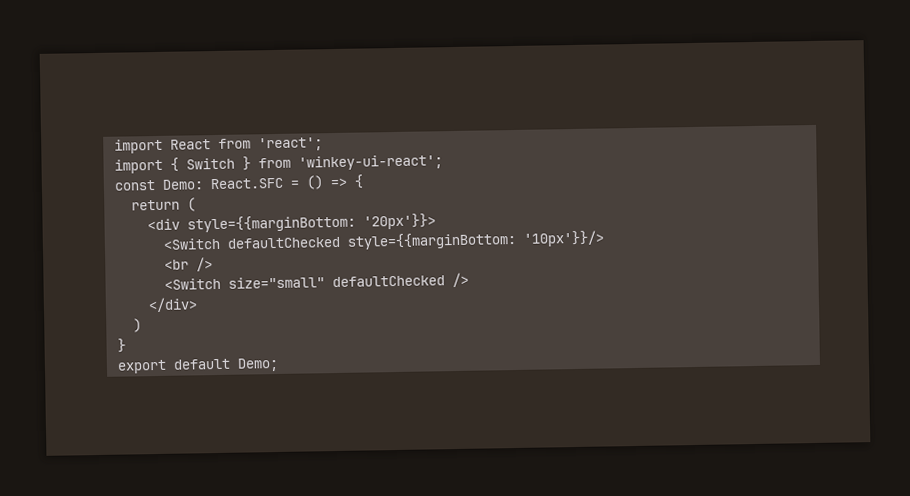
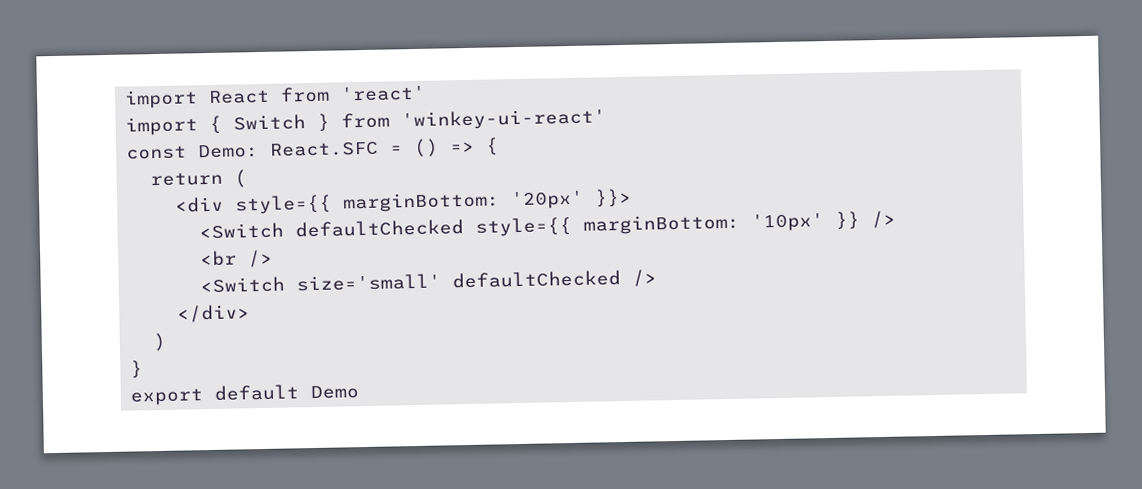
[257,137,323,152] 'react'; -> [340,85,427,102] 'react'
[297,154,443,171] 'winkey-ui-react'; -> [401,108,607,131] 'winkey-ui-react'
[186,213,436,233] [162,230,604,250] style={{marginBottom: '20px'}}> // <Switch defaultChecked style={{marginBottom: '10px'}}/> -> [235,188,633,215] [199,210,897,240] style={{ marginBottom: '20px' }}> // <Switch defaultChecked style={{ marginBottom: '10px' }} />
[227,276,325,289] size="small" -> [296,273,442,292] size='small'
[236,357,279,372] Demo; -> [310,385,360,400] Demo

